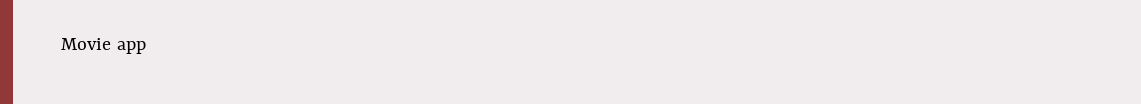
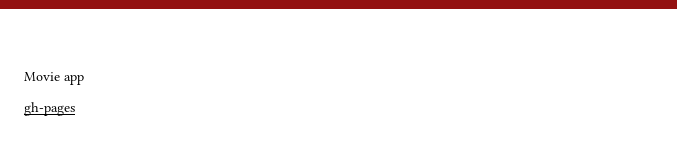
(146, 47) none -> [24,102,75,116] // gh-pages

